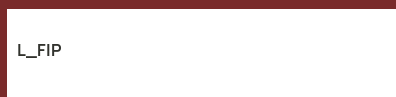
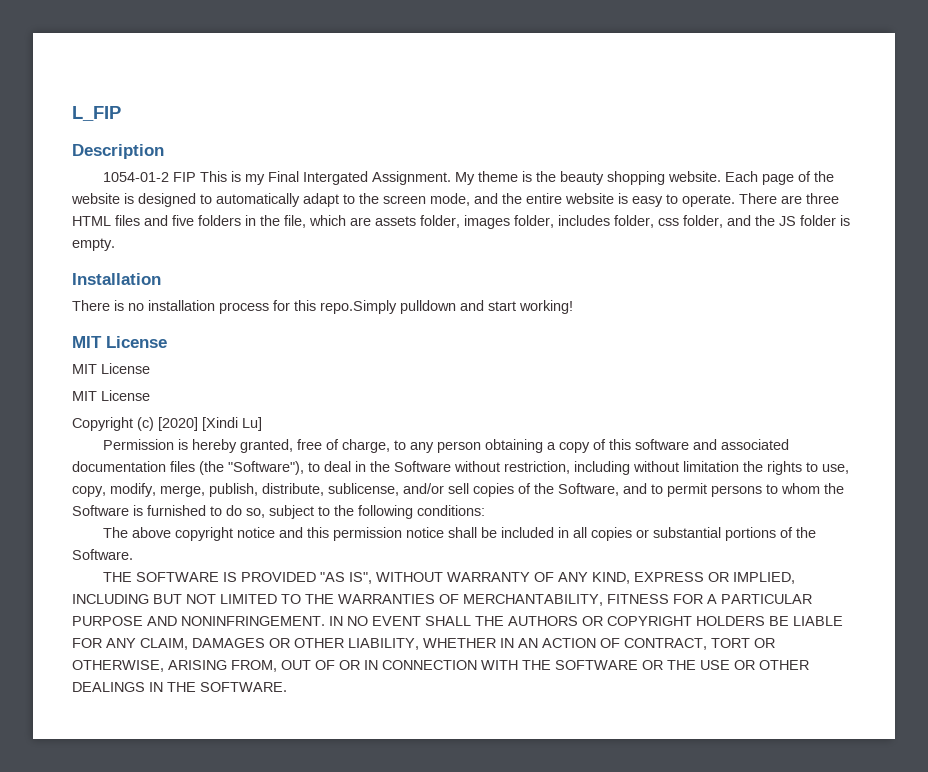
(62, 51) none -> [72,144,164,159] [102,171,834,185] [71,193,839,207] [72,215,850,229] [72,238,115,251] [72,273,161,285] [72,300,573,314] [72,336,167,348] [72,363,150,374] [72,390,150,401] [72,417,262,431] [102,439,789,453] [72,461,849,475] [72,483,844,497] [72,505,485,519] [102,527,816,541] [72,549,133,560] [102,572,795,584] [72,594,812,606] [72,616,843,626] [72,638,775,650] [72,660,809,672] [72,682,287,692] // Description // 1054-01-2 FIP This is my Final Intergated Assignment. My theme is the beauty shopping website. Each page of the website is designed to automatically adapt to the screen mode, and the entire website is easy to operate. There are three HTML files and five folders in the file, which are assets folder, images folder, includes folder, css folder, and the JS folder is empty. // Installation // There is no installation process for this repo.Simply pulldown and start working! // MIT License // MIT License // MIT License // Copyright (c) [2020] [Xindi Lu] // Permission is hereby granted, free of charge, to any person obtaining a copy of this software and associated documentation files (the "Software"), to deal in the Software without restriction, including without limitation the rights to use, copy, modify, merge, publish, distribute, sublicense, and/or sell copies of the Software, and to permit persons to whom the Software is furnished to do so, subject to the following conditions: // The above copyright notice and this permission notice shall be included in all copies or substantial portions of the Software. // THE SOFTWARE IS PROVIDED "AS IS", WITHOUT WARRANTY OF ANY KIND, EXPRESS OR IMPLIED, INCLUDING BUT NOT LIMITED TO THE WARRANTIES OF MERCHANTABILITY, FITNESS FOR A PARTICULAR PURPOSE AND NONINFRINGEMENT. IN NO EVENT SHALL THE AUTHORS OR COPYRIGHT HOLDERS BE LIABLE FOR ANY CLAIM, DAMAGES OR OTHER LIABILITY, WHETHER IN AN ACTION OF CONTRACT, TORT OR OTHERWISE, ARISING FROM, OUT OF OR IN CONNECTION WITH THE SOFTWARE OR THE USE OR OTHER DEALINGS IN THE SOFTWARE.

